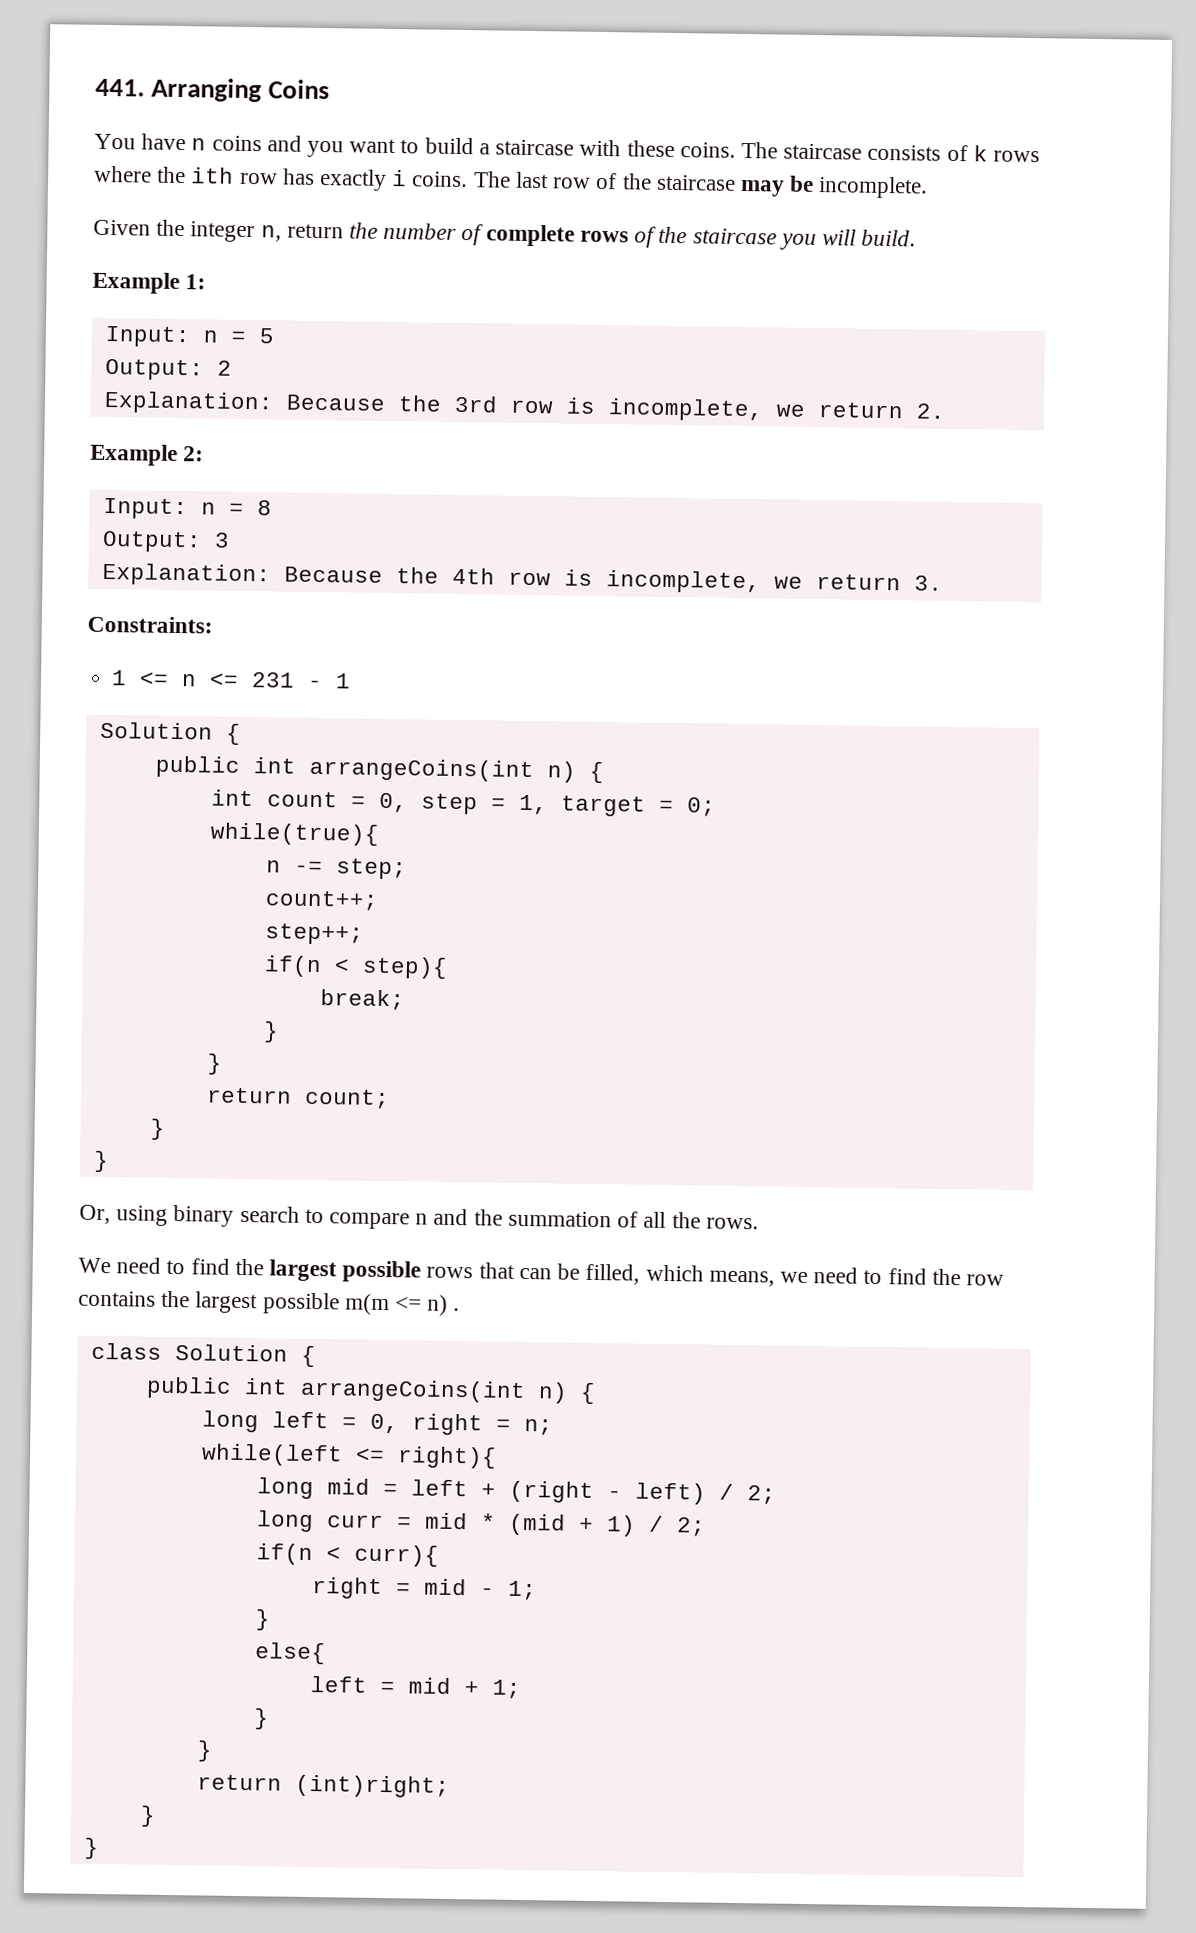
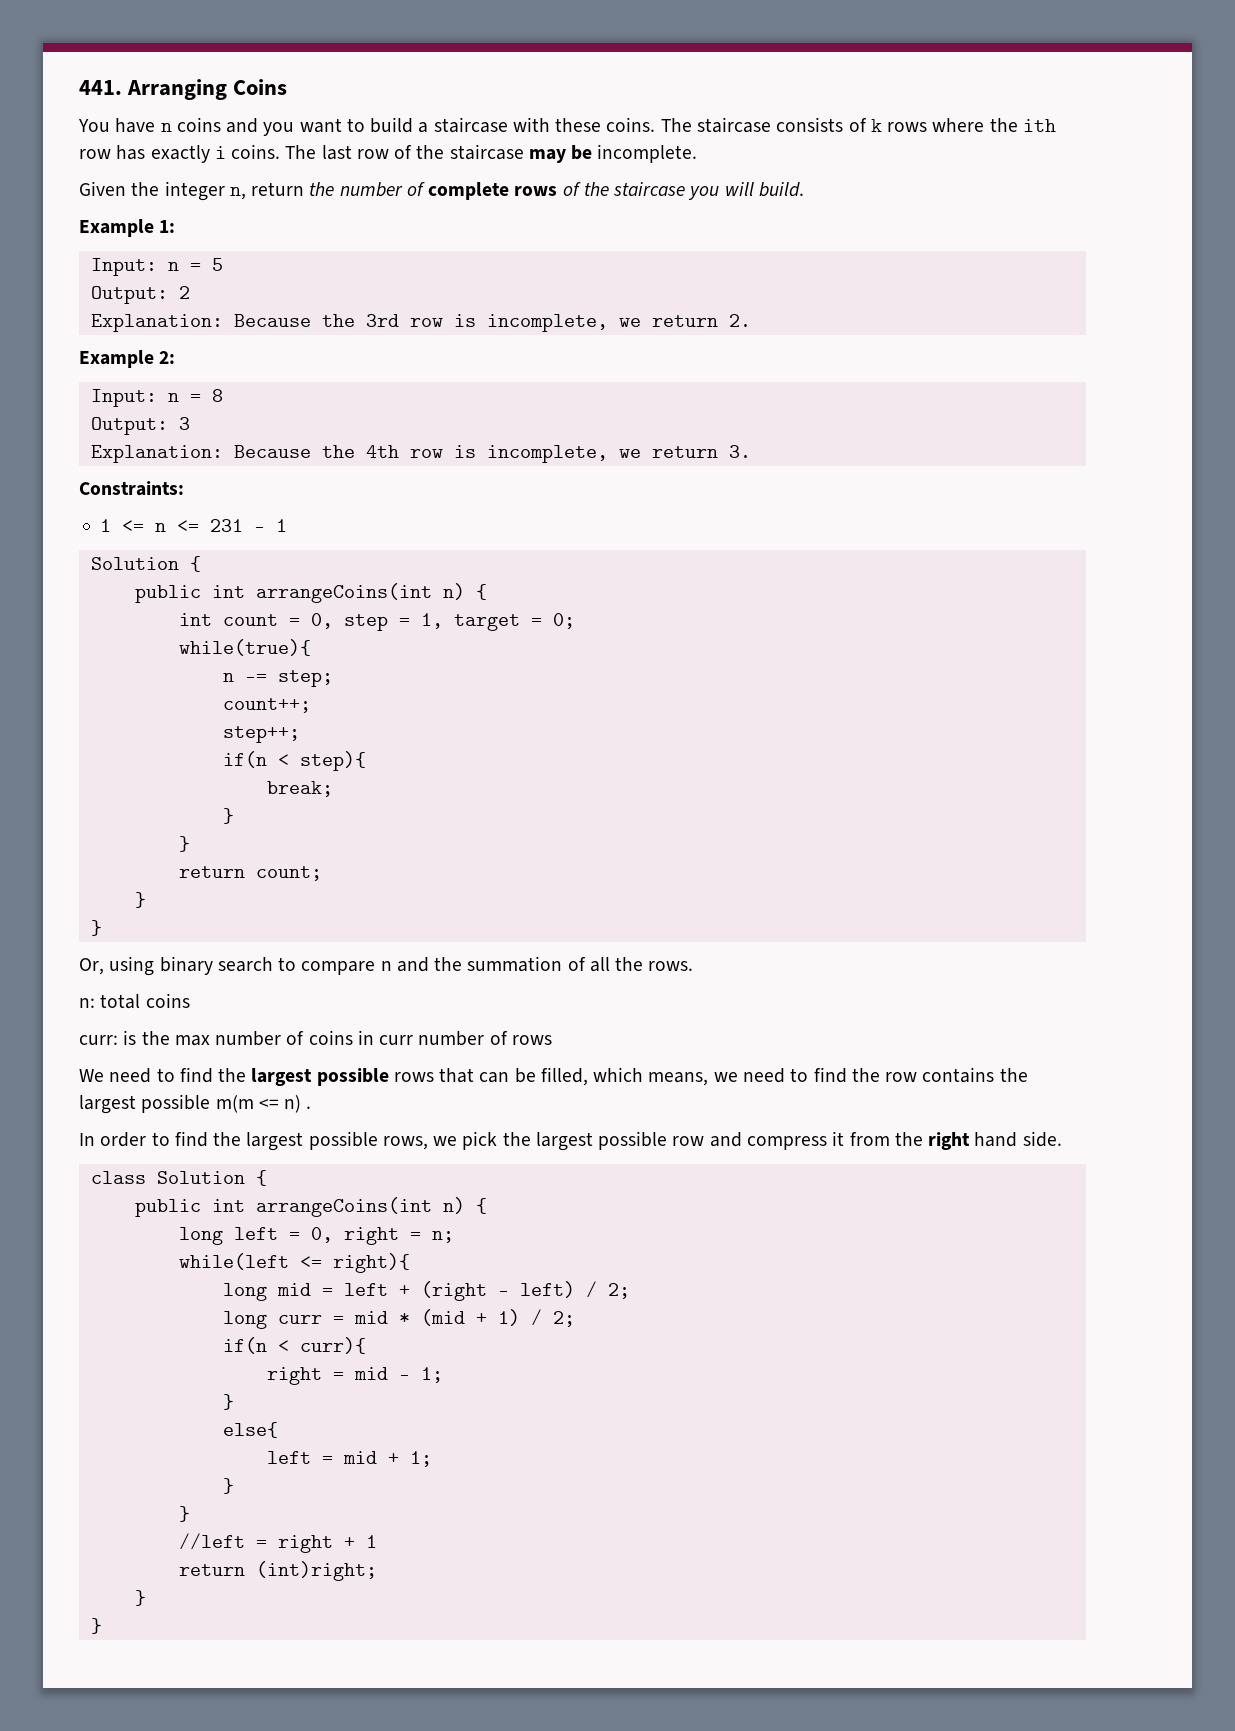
(759, 1223) none -> [79,993,190,1009] [79,1030,552,1046] // n: total coins // curr: is the max number of coins in curr number of rows
(461, 1309) none -> [79,1131,1062,1151] // In order to find the largest possible rows, we pick the largest possible row and compress it from the right hand side.
(213, 1751) none -> [178,1533,377,1553] // //left = right + 1

